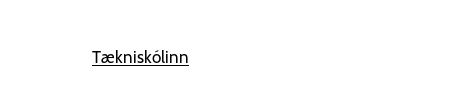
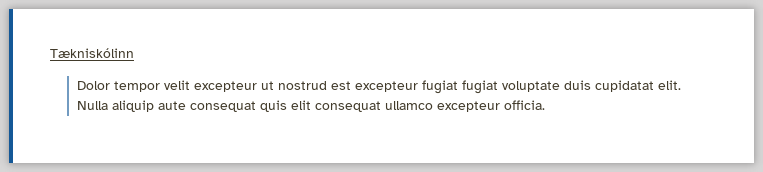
(189, 56) none -> [77,80,682,94] [77,100,546,112] // Dolor tempor velit excepteur ut nostrud est excepteur fugiat fugiat voluptate duis cupidatat elit. Nulla aliquip aute consequat quis elit consequat ullamco excepteur officia.

